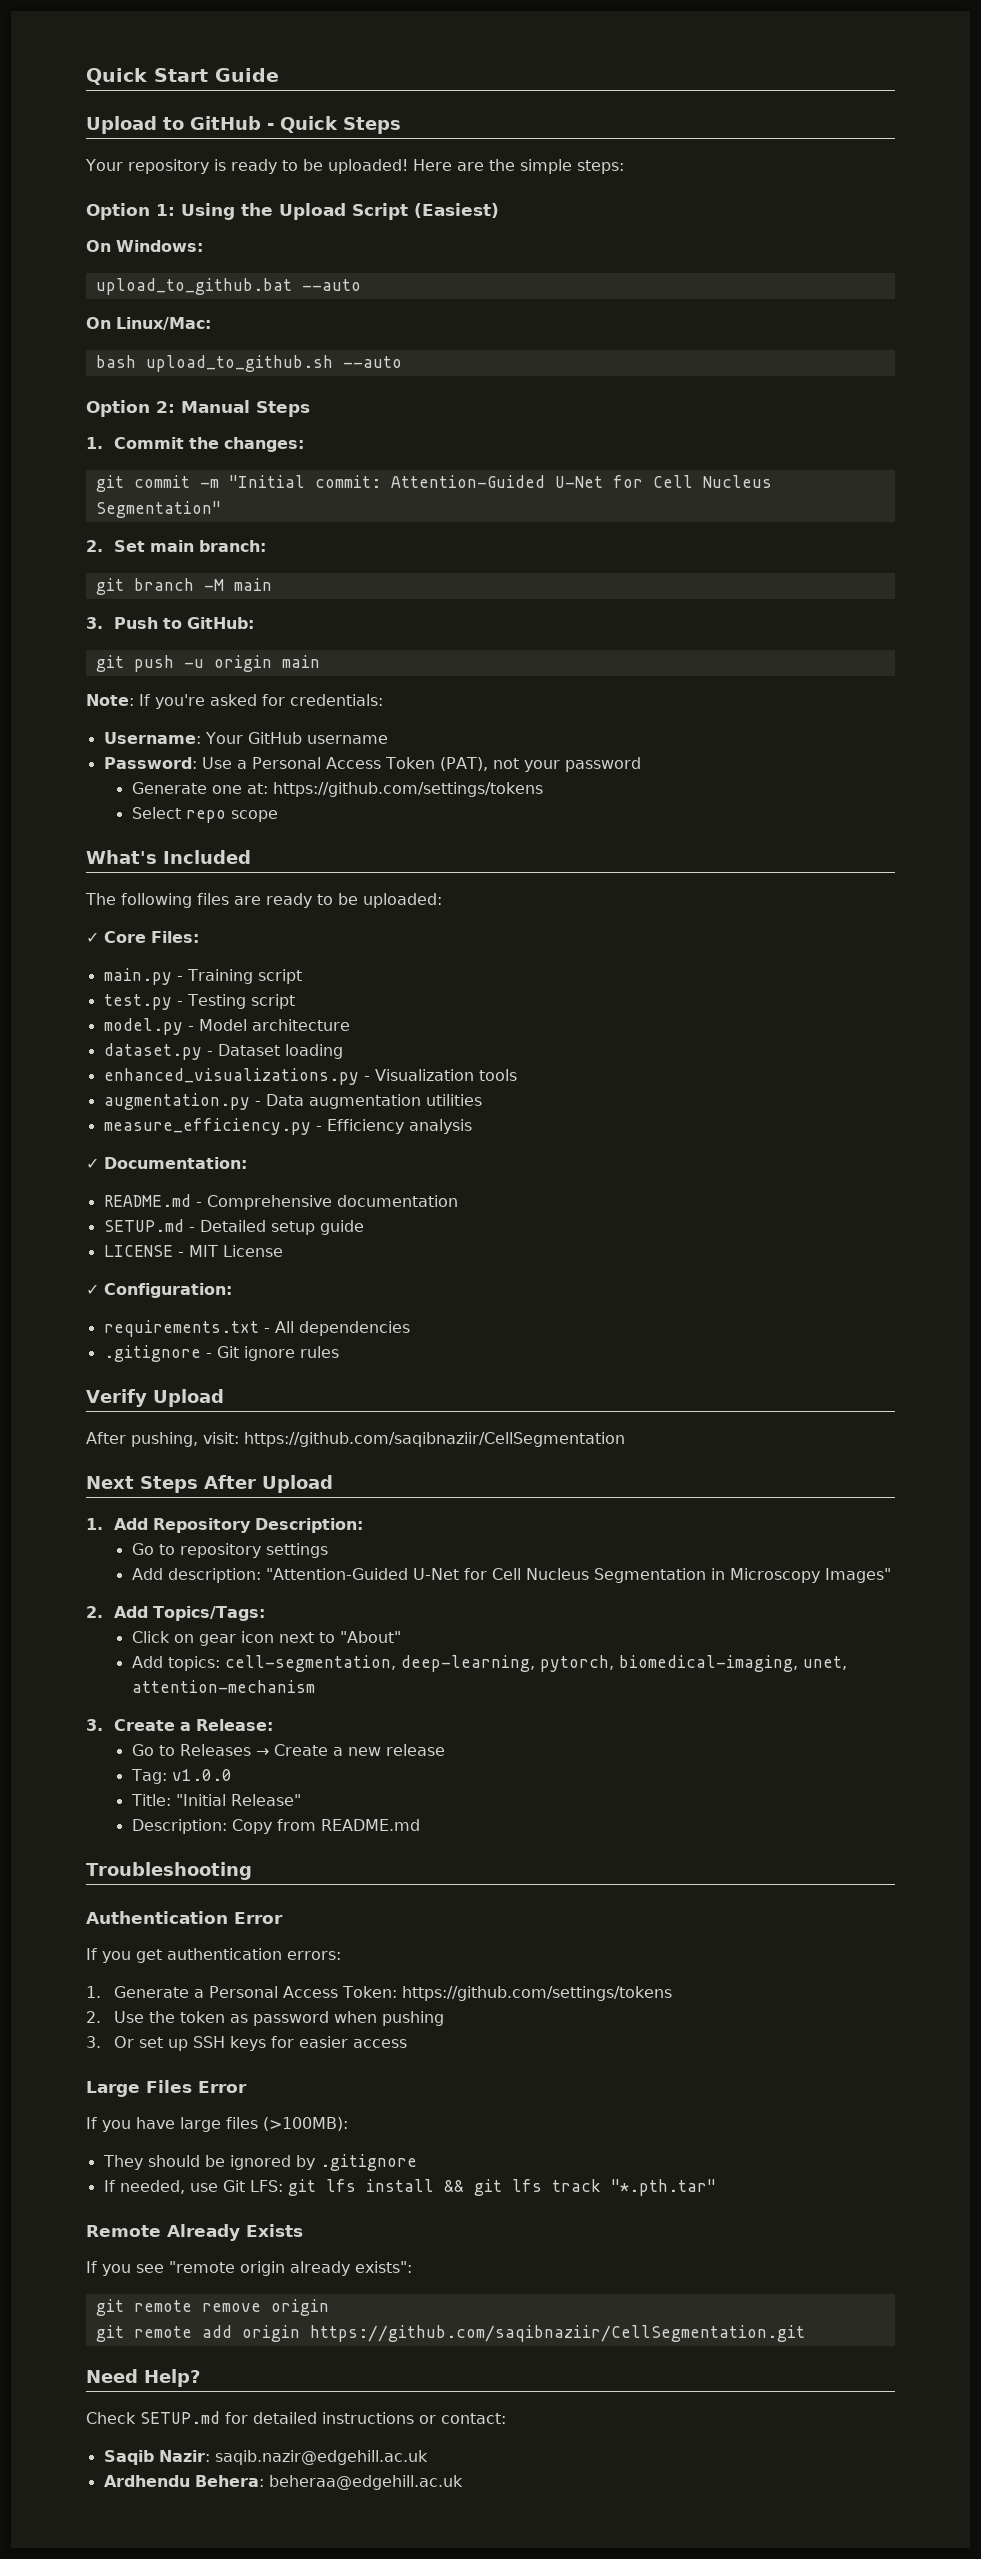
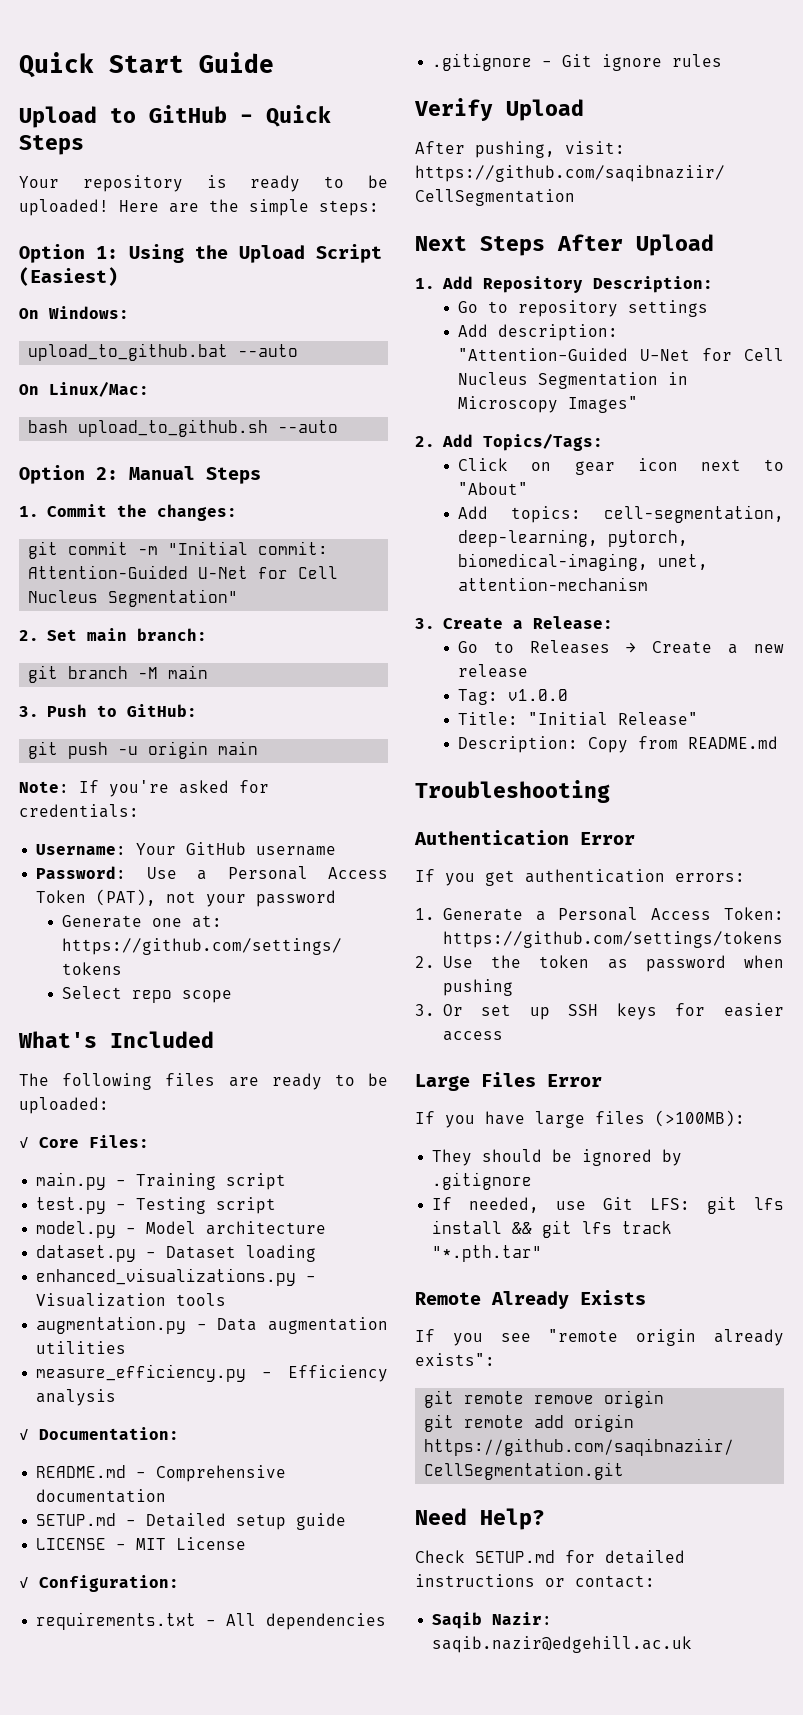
[103,2475,463,2490] // Ardhendu Behera: beheraa@edgehill.ac.uk -> (693, 1644) none

